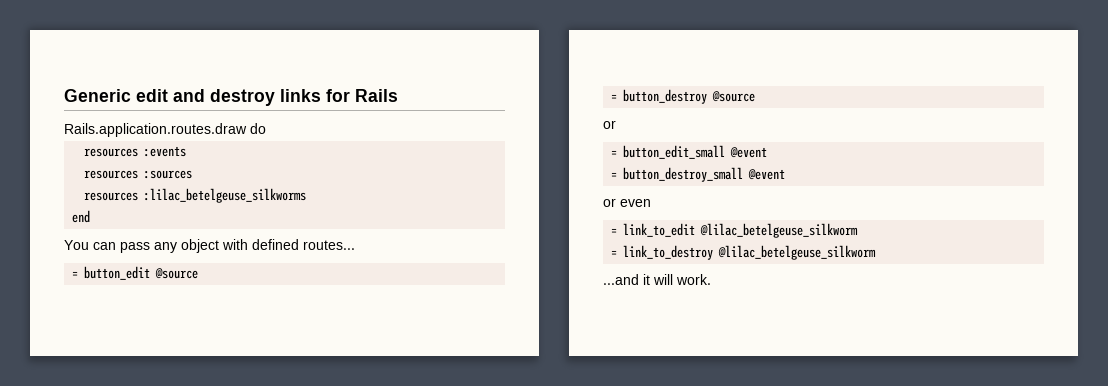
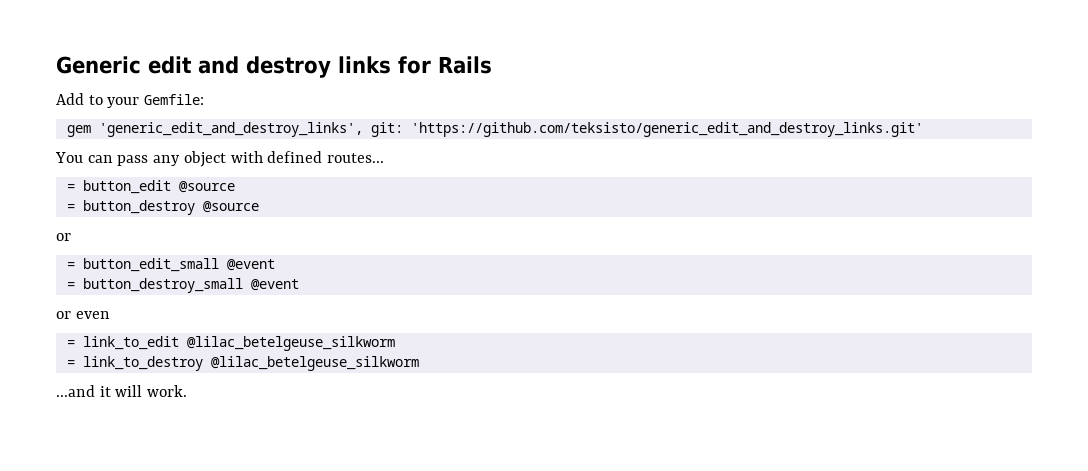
[64,123,266,137] [84,146,187,157] [84,170,193,179] [84,188,307,203] [72,210,91,223] Rails.application.routes.draw do // resources :events // resources :sources // resources :lilac_betelgeuse_silkworms // end -> [56,93,205,108] [66,122,923,137] Add to your Gemfile: // gem 'generic_edit_and_destroy_links', git: 'https://github.com/teksisto/generic_edit_and_destroy_links.git'

